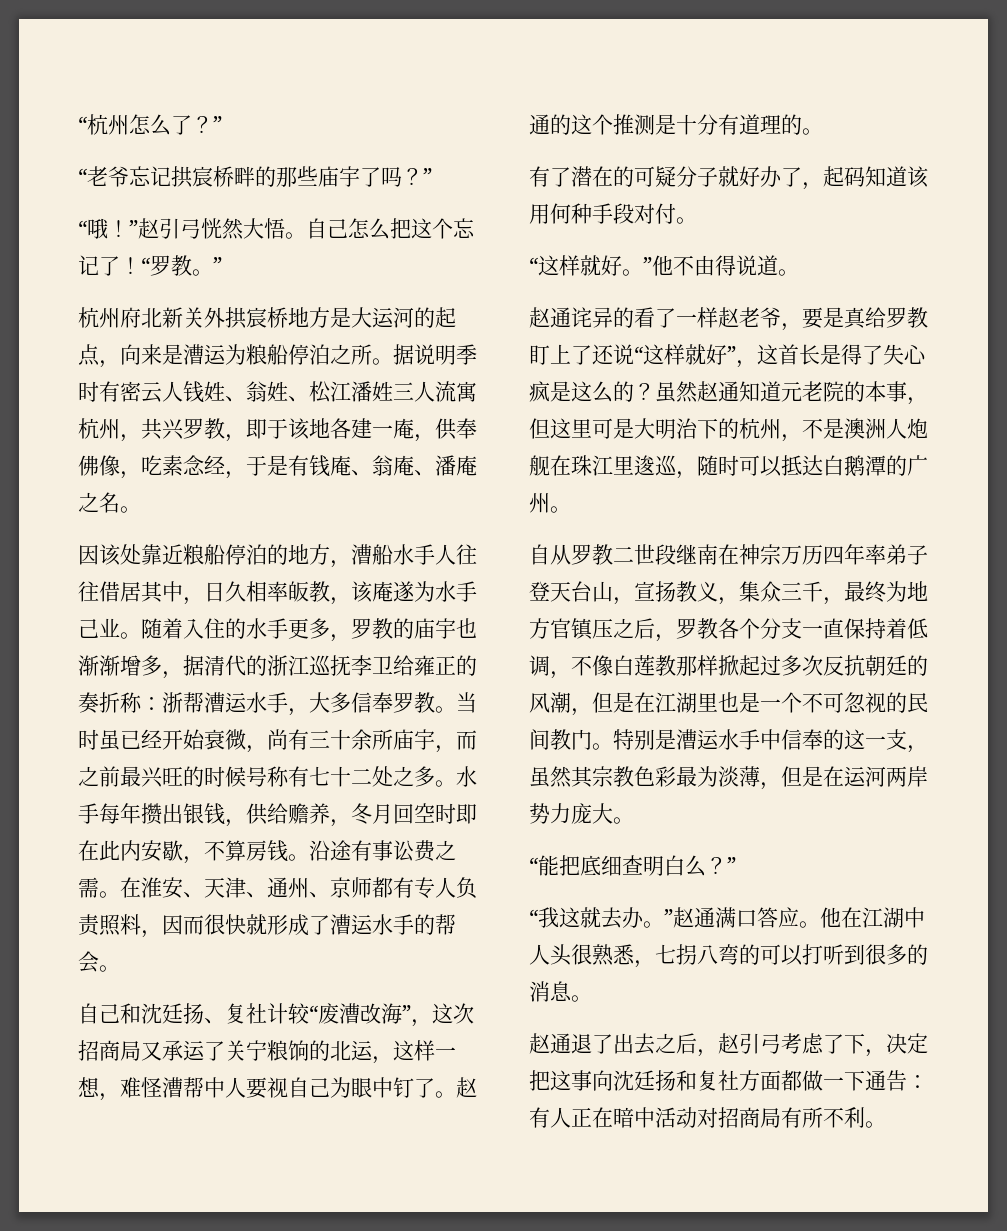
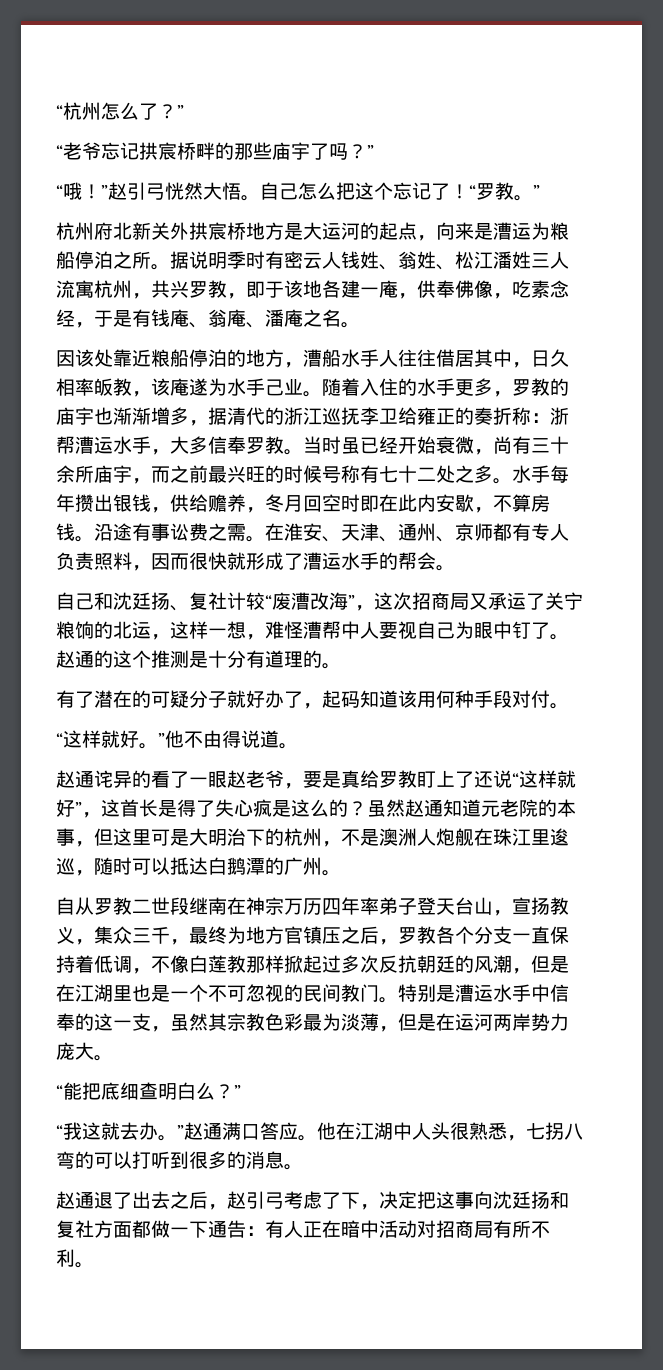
[697,307,718,328] 样 -> [208,771,227,788] 眼

